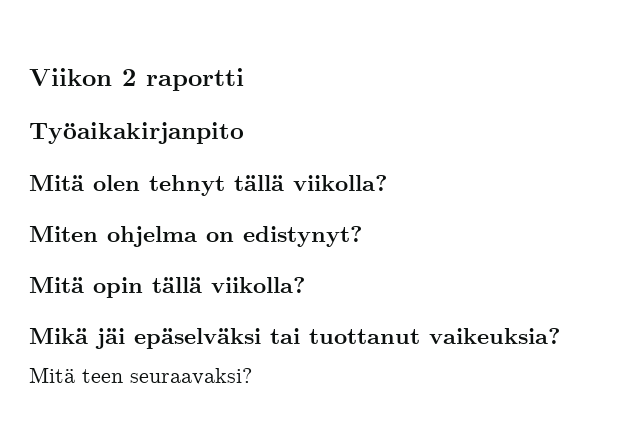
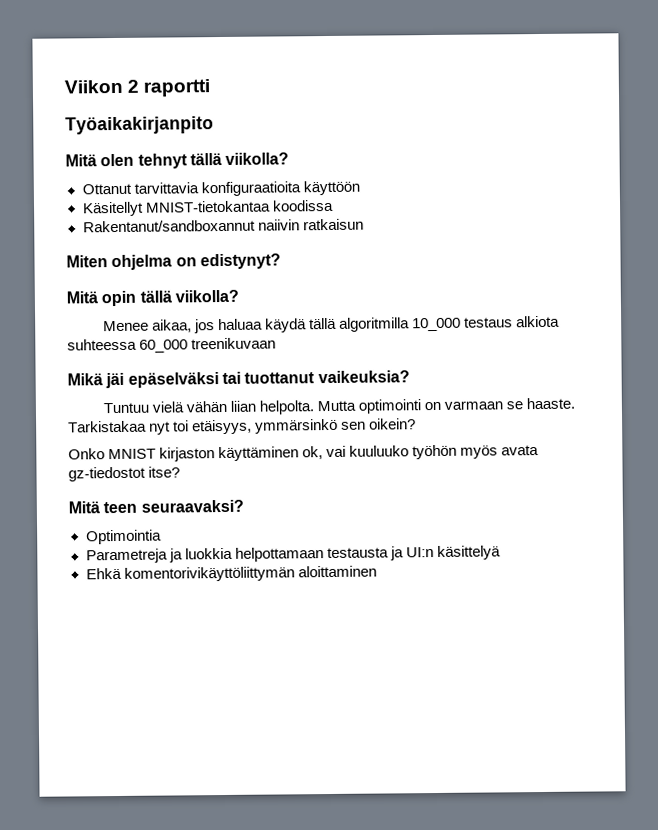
(387, 183) none -> [81,180,360,197] [81,199,334,217] [82,218,364,233] // Ottanut tarvittavia konfiguraatioita käyttöön // Käsitellyt MNIST-tietokantaa koodissa // Rakentanut/sandboxannut naiivin ratkaisun
(305, 285) none -> [102,315,561,334] [67,337,277,353] // Menee aikaa, jos haluaa käydä tällä algoritmilla 10_000 testaus alkiota suhteessa 60_000 treenikuvaan
[29,367,252,385] Mitä teen seuraavaksi? -> [102,397,576,415] [68,418,417,435] [68,444,540,462] [68,466,181,482] [68,499,244,514] [85,529,162,545] [85,545,501,564] [85,565,377,582] Tuntuu vielä vähän liian helpolta. Mutta optimointi on varmaan se haaste. Tarkistakaa nyt toi etäisyys, ymmärsinkö sen oikein? // Onko MNIST kirjaston käyttäminen ok, vai kuuluuko työhön myös avata gz-tiedostot itse? // Mitä teen seuraavaksi? // Optimointia // Parametreja ja luokkia helpottamaan testausta ja UI:n käsittelyä // Ehkä komentorivikäyttöliittymän aloittaminen

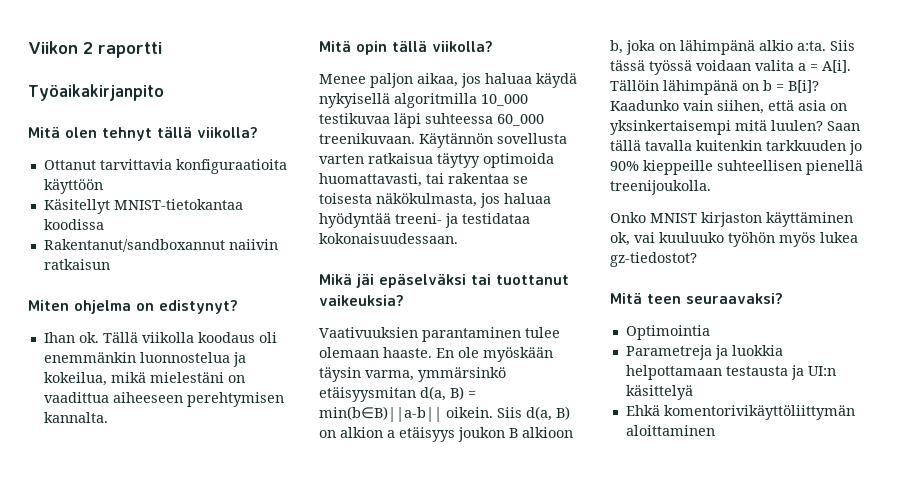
(281, 261) none -> [43,332,277,343] [43,352,246,367] [43,372,245,386] [43,392,284,407] [43,412,108,423] // Ihan ok. Tällä viikolla koodaus oli enemmänkin luonnostelua ja kokeilua, mikä mielestäni on vaadittua aiheeseen perehtymisen kannalta.
(149, 326) none -> [370,73,413,88] paljon
[308,317,337,330] tällä -> [319,93,390,108] nykyisellä
[463,315,561,328] [67,337,277,353] testaus alkiota suhteessa 60_000 treenikuvaan -> [319,113,544,128] [319,133,567,148] [319,153,554,168] [319,173,528,187] [319,193,551,208] [319,213,530,228] [319,233,458,244] testikuvaa läpi suhteessa 60_000 treenikuvaan. Käytännön sovellusta varten ratkaisua täytyy optimoida huomattavasti, tai rakentaa se toisesta näkökulmasta, jos haluaa hyödyntää treeni- ja testidataa kokonaisuudessaan.
[102,397,576,415] [68,418,417,435] Tuntuu vielä vähän liian helpolta. Mutta optimointi on varmaan se haaste. Tarkistakaa nyt toi etäisyys, ymmärsinkö sen oikein? -> [319,327,560,342] [319,347,553,362] [319,367,506,382] [319,386,476,402] [319,406,570,422] [319,427,573,442] [610,40,855,55] [610,60,851,75] [610,80,819,95] [610,100,847,114] [610,120,860,135] [610,140,862,155] [610,160,863,175] [610,180,711,195] Vaativuuksien parantaminen tulee olemaan haaste. En ole myöskään täysin varma, ymmärsinkö etäisyysmitan d(a, B) = min(b∈B)||a-b|| oikein. Siis d(a, B) on alkion a etäisyys joukon B alkioon b, joka on lähimpänä alkio a:ta. Siis tässä työssä voidaan valita a = A[i]. Tällöin lähimpänä on b = B[i]? Kaadunko vain siihen, että asia on yksinkertaisempi mitä luulen? Saan tällä tavalla kuitenkin tarkkuuden jo 90% kieppeille suhteellisen pienellä treenijoukolla.
[501,445,540,456] [68,466,181,482] avata gz-tiedostot itse? -> [820,232,858,243] [610,252,697,267] lukea gz-tiedostot?

